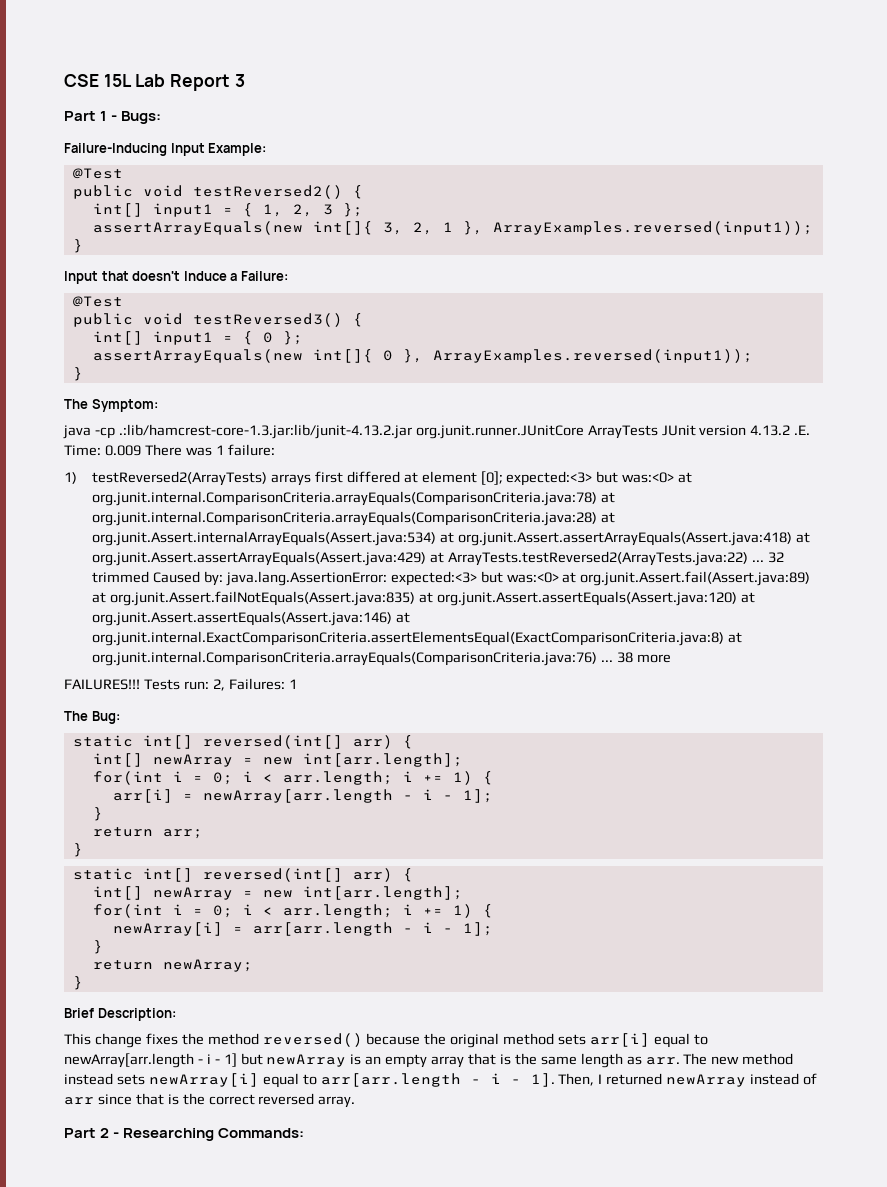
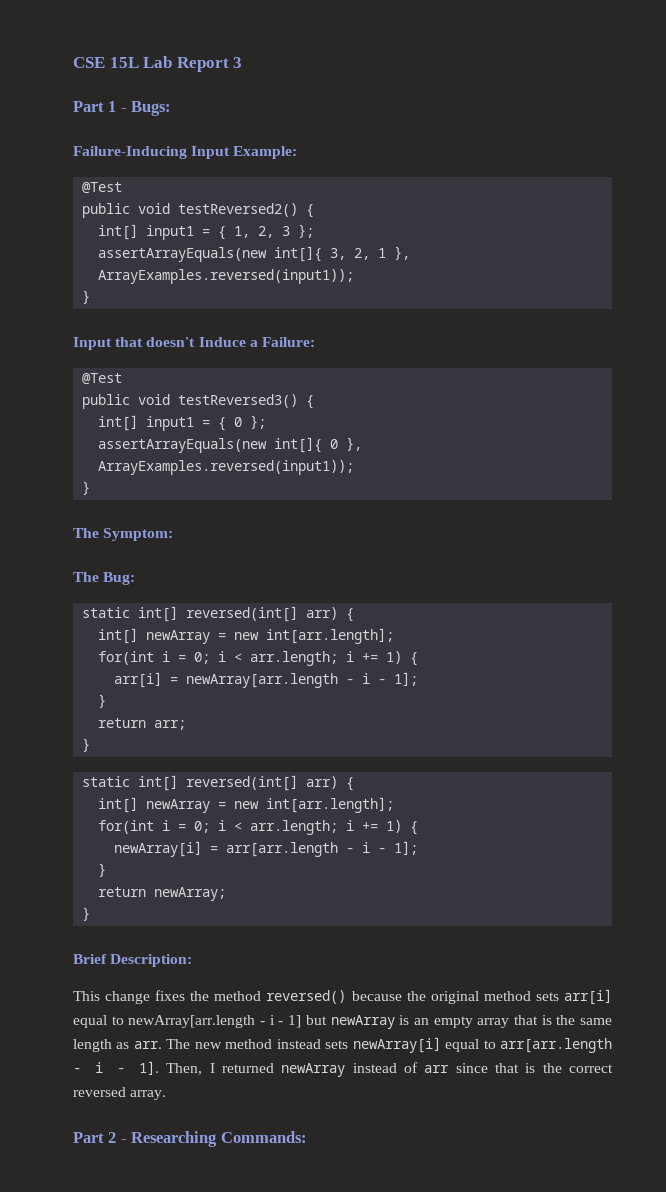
[63,424,811,439] [64,444,275,456] [64,471,693,486] [92,491,615,506] [92,511,615,526] [92,531,810,546] [92,551,784,566] [92,571,811,586] [92,591,755,606] [92,611,410,626] [92,631,742,646] [92,651,671,666] [64,678,297,691] // java -cp .:lib/hamcrest-core-1.3.jar:lib/junit-4.13.2.jar org.junit.runner.JUnitCore ArrayTests JUnit version 4.13.2 .E. Time: 0.009 There was 1 failure: // 1) testReversed2(ArrayTests) arrays first differed at element [0]; expected:<3> but was:<0> at org.junit.internal.ComparisonCriteria.arrayEquals(ComparisonCriteria.java:78) at org.junit.internal.ComparisonCriteria.arrayEquals(ComparisonCriteria.java:28) at org.junit.Assert.internalArrayEquals(Assert.java:534) at org.junit.Assert.assertArrayEquals(Assert.java:418) at org.junit.Assert.assertArrayEquals(Assert.java:429) at ArrayTests.testReversed2(ArrayTests.java:22) ... 32 trimmed Caused by: java.lang.AssertionError: expected:<3> but was:<0> at org.junit.Assert.fail(Assert.java:89) at org.junit.Assert.failNotEquals(Assert.java:835) at org.junit.Assert.assertEquals(Assert.java:120) at org.junit.Assert.assertEquals(Assert.java:146) at org.junit.internal.ExactComparisonCriteria.assertElementsEqual(ExactComparisonCriteria.java:8) at org.junit.internal.ComparisonCriteria.arrayEquals(ComparisonCriteria.java:76) ... 38 more // FAILURES!!! Tests run: 2, Failures: 1 -> (174, 534) none

